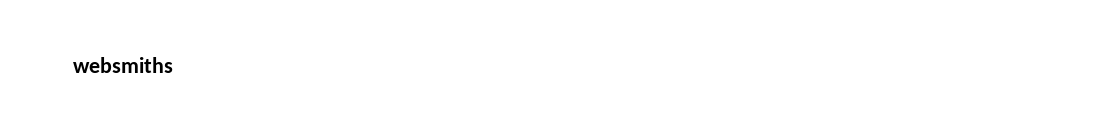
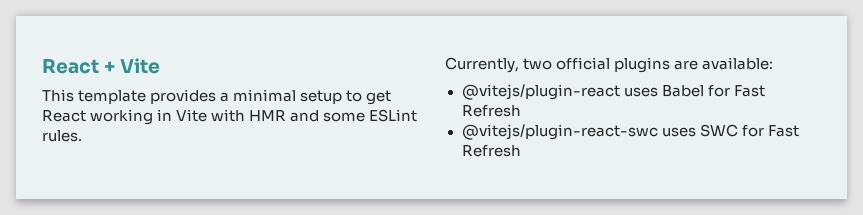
[73,57,173,73] websmiths -> [42,58,161,74] [42,89,392,105] [42,109,418,125] [42,130,82,142] [445,57,774,73] [461,84,765,100] [461,105,521,117] [461,124,799,140] [461,145,521,157] React + Vite // This template provides a minimal setup to get React working in Vite with HMR and some ESLint rules. // Currently, two official plugins are available: // @vitejs/plugin-react uses Babel for Fast Refresh // @vitejs/plugin-react-swc uses SWC for Fast Refresh

